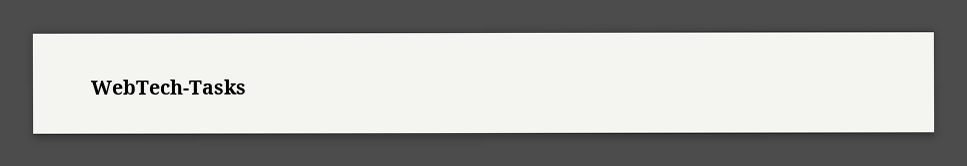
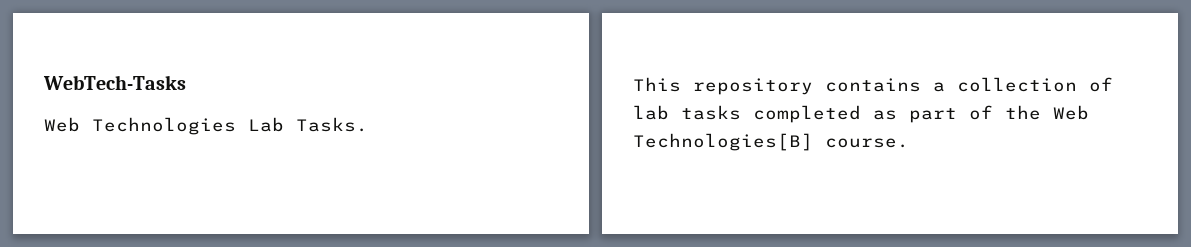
(247, 87) none -> [44,117,368,135] [633,77,1113,95] [633,105,1089,123] [633,133,909,151] // Web Technologies Lab Tasks. // This repository contains a collection of lab tasks completed as part of the Web Technologies[B] course.

